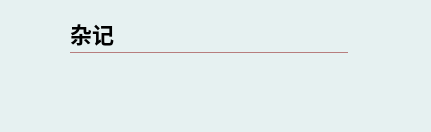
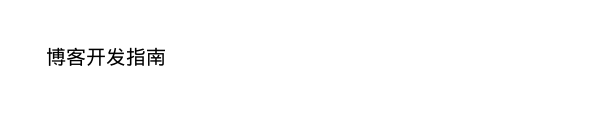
[70,24,114,46] 杂记 -> [46,47,166,66] 博客开发指南

